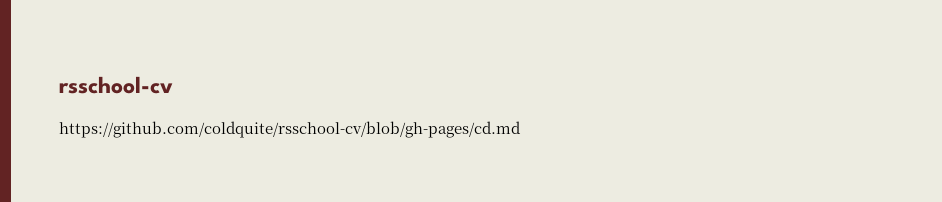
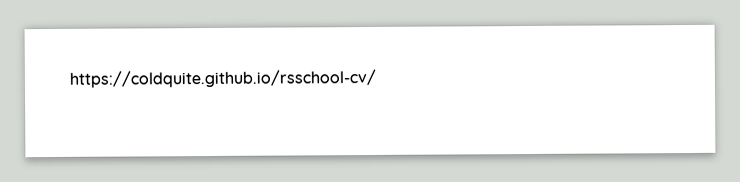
[59,76,173,94] [59,121,521,138] rsschool-cv // https://github.com/coldquite/rsschool-cv/blob/gh-pages/cd.md -> [69,68,376,88] https://coldquite.github.io/rsschool-cv/

